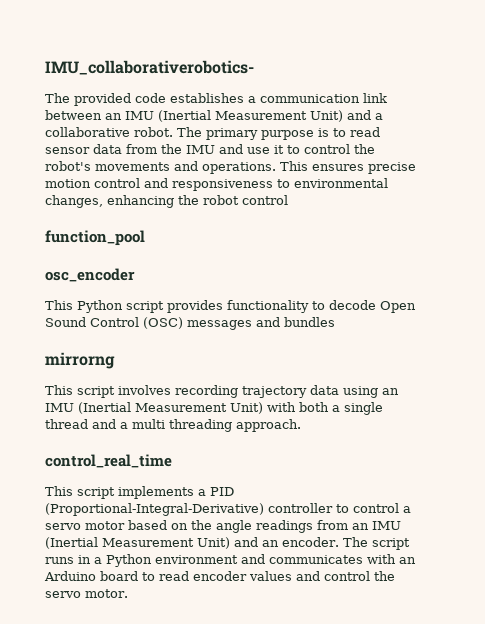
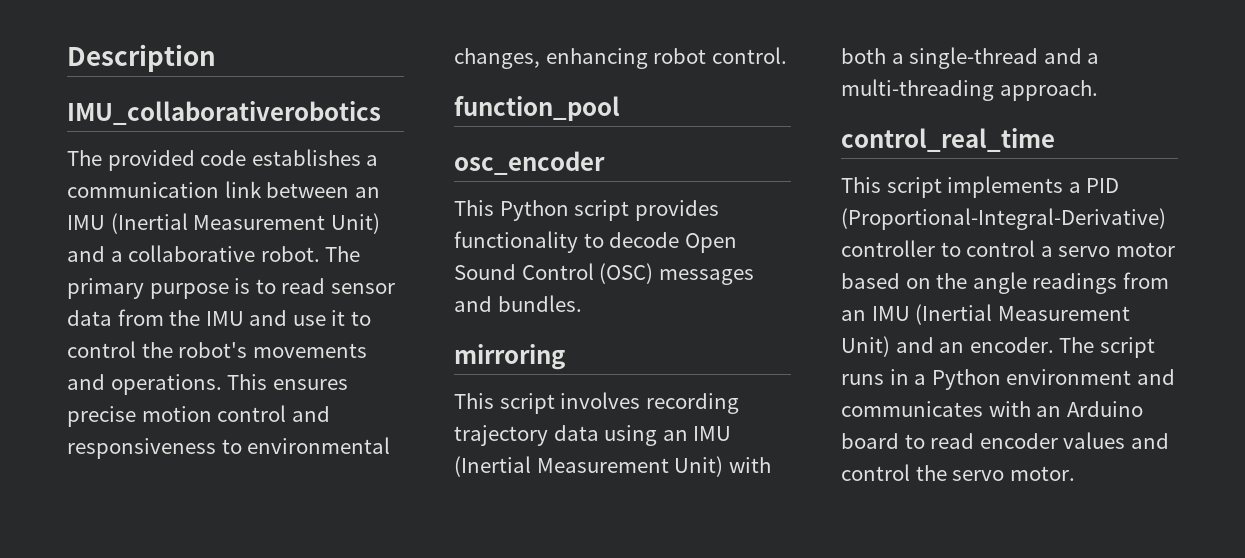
[45,60,254,75] IMU_collaborativerobotics- -> [67,44,216,72] [67,101,381,125] Description // IMU_collaborativerobotics
[178,195,288,205] the robot control -> [653,47,787,64] robot control.
[284,317,335,327] [45,352,115,369] bundles // mirrorng -> [497,295,582,312] [454,344,565,370] bundles. // mirroring
[344,402,383,415] [45,419,232,432] single thread and a multi threading -> [909,47,1100,69] [841,79,994,101] single-thread and a multi-threading

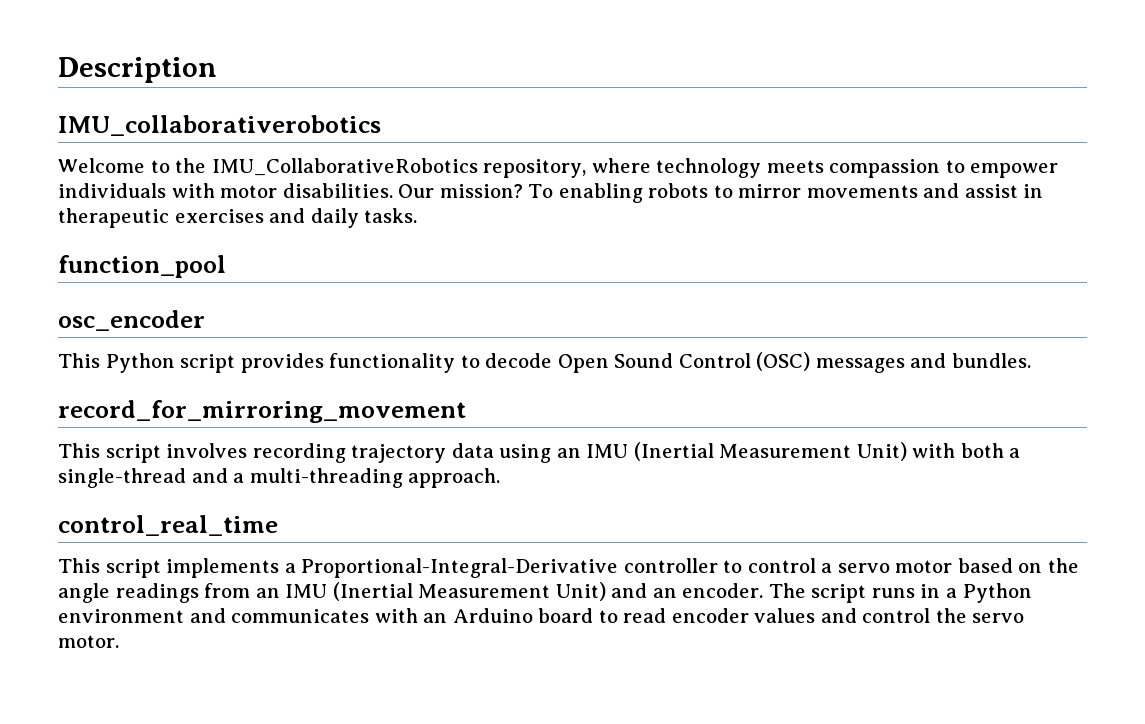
[67,149,379,171] [67,181,380,198] [67,213,380,234] [67,245,361,262] [67,278,395,299] [67,309,371,326] [67,341,367,358] [67,374,348,395] [67,405,330,427] [67,437,391,459] [454,47,787,69] The provided code establishes a communication link between an IMU (Inertial Measurement Unit) and a collaborative robot. The primary purpose is to read sensor data from the IMU and use it to control the robot's movements and operations. This ensures precise motion control and responsiveness to environmental changes, enhancing robot control. -> [58,158,1059,178] [58,183,1044,203] [58,208,418,228] Welcome to the IMU_CollaborativeRobotics repository, where technology meets compassion to empower individuals with motor disabilities. Our mission? To enabling robots to mirror movements and assist in therapeutic exercises and daily tasks.
[454,344,565,370] mirroring -> [58,400,466,423] record_for_mirroring_movement
[1086,178,1120,193] [841,208,1166,230] PID (Proportional-Integral-Derivative) -> [301,558,619,578] Proportional-Integral-Derivative

